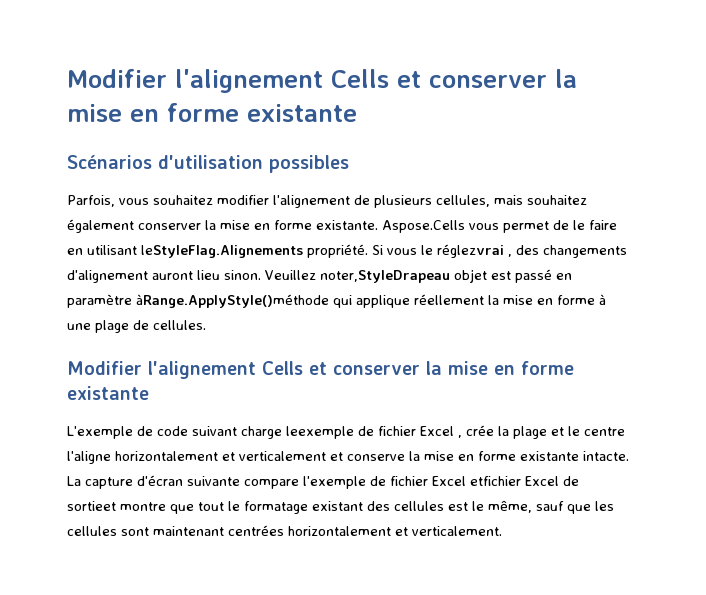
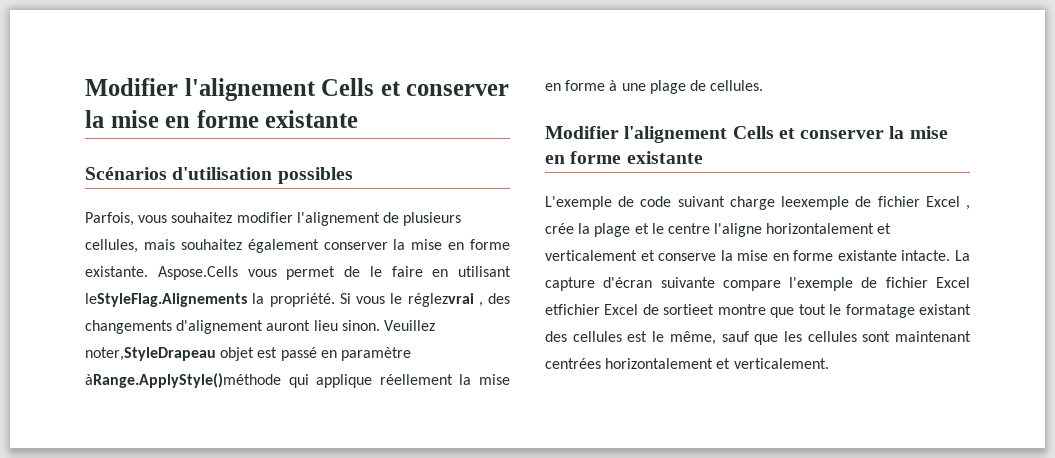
(303, 251) none -> [252,293,265,304] la

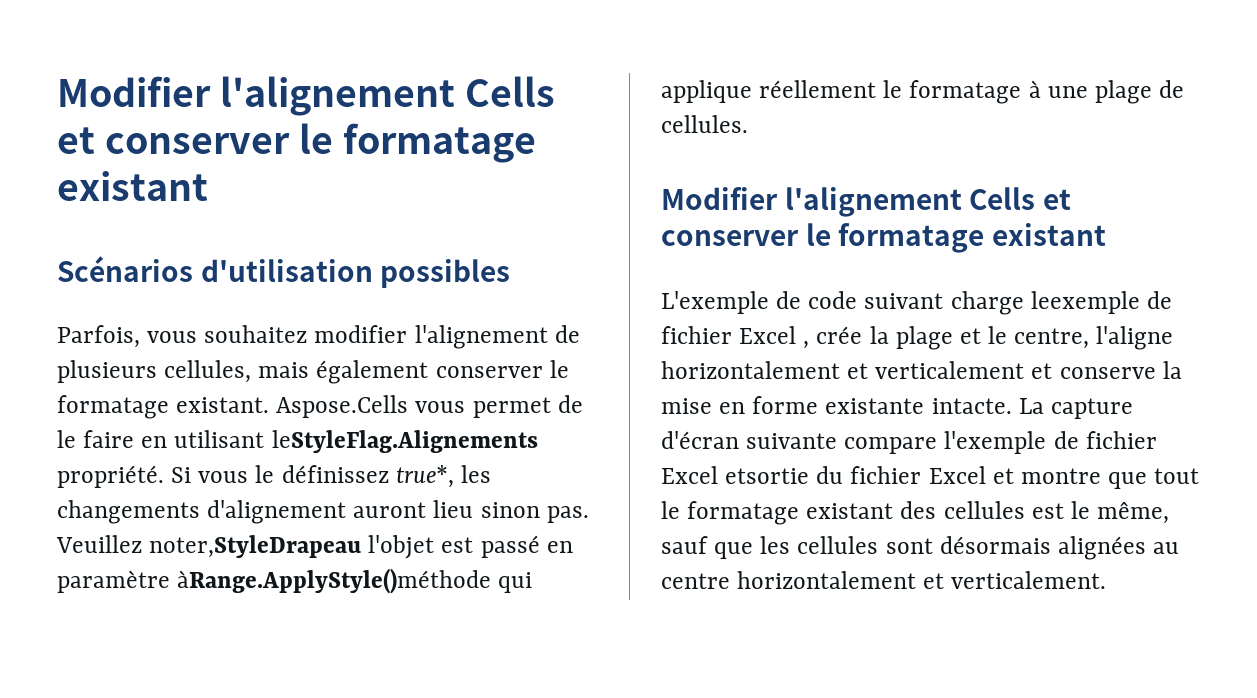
[85,78,510,101] [85,110,359,128] Modifier l'alignement Cells et conserver la mise en forme existante -> [57,76,556,116] [57,123,537,163] [57,171,208,201] Modifier l'alignement Cells et conserver le formatage existant
[180,239,242,250] souhaitez -> (310, 370) none
[393,239,510,250] [85,266,148,277] la mise en forme existante. -> [549,360,569,378] [57,395,270,419] le formatage existant.
[252,293,265,304] la -> (538, 441) none
[407,293,510,307] réglezvrai , des -> [281,465,491,488] définissez true*, les
[341,320,380,331] sinon. -> [480,502,589,523] sinon pas.
[220,347,255,361] objet -> [368,535,435,559] l'objet
[459,374,511,385] [545,80,606,91] la mise en forme -> [883,80,1022,104] le formatage
[889,126,948,139] [545,151,703,164] la mise en forme existante -> [805,223,1106,253] le formatage existant
[667,223,710,234] centre -> [1014,328,1090,349] centre,
[545,304,715,315] etfichier Excel de sortieet -> [725,466,1014,484] etsortie du fichier Excel et
[895,331,971,342] [545,358,601,369] maintenant centrées -> [939,536,1180,560] [661,573,730,589] désormais alignées au centre

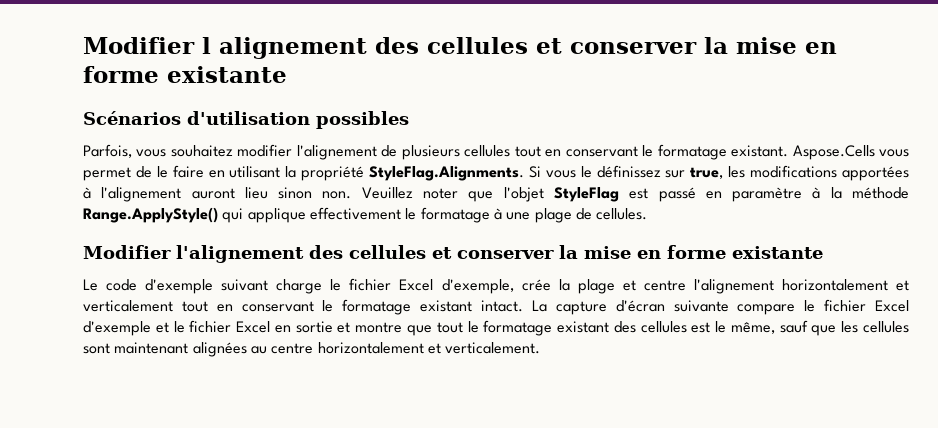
[57,76,556,116] [57,123,537,163] [57,171,208,201] Modifier l'alignement Cells et conserver le formatage existant -> [83,37,837,59] [83,66,287,83] Modifier l alignement des cellules et conserver la mise en forme existante
[164,360,543,384] cellules, mais également conserver -> [464,145,638,157] cellules tout en conservant
[271,430,538,453] [57,465,164,488] leStyleFlag.Alignements propriété. -> [285,166,525,181] la propriété StyleFlag.Alignments.
[395,465,491,488] [57,500,589,524] [56,535,573,559] [57,568,492,594] true*, les changements d'alignement auront lieu sinon pas. Veuillez noter,StyleDrapeau l'objet est passé en paramètre àRange.ApplyStyle()méthode -> [665,165,909,181] [83,187,909,202] [83,207,218,223] sur true, les modifications apportées à l'alignement auront lieu sinon non. Veuillez noter que l'objet StyleFlag est passé en paramètre à la méthode Range.ApplyStyle()
[759,80,877,98] réellement -> [309,207,401,220] effectivement
[969,187,1071,210] [661,223,1106,253] [661,291,1172,315] [661,326,1174,350] [661,361,1182,379] [661,396,1012,414] Cells et conserver le formatage existant // L'exemple de code suivant charge leexemple de fichier Excel , crée la plage et le centre, l'aligne horizontalement et verticalement et conserve la mise en forme existante intacte. -> [309,245,823,259] [83,278,909,294] [83,299,524,315] des cellules et conserver la mise en forme existante // Le code d'exemple suivant charge le fichier Excel d'exemple, crée la plage et centre l'alignement horizontalement et verticalement tout en conservant le formatage existant intact.
[944,431,1157,454] [661,466,986,484] l'exemple de fichier Excel etsortie du fichier Excel -> [804,299,910,312] [83,320,333,336] le fichier Excel d'exemple et le fichier Excel en sortie
[939,536,1051,554] désormais -> [114,342,189,354] maintenant

